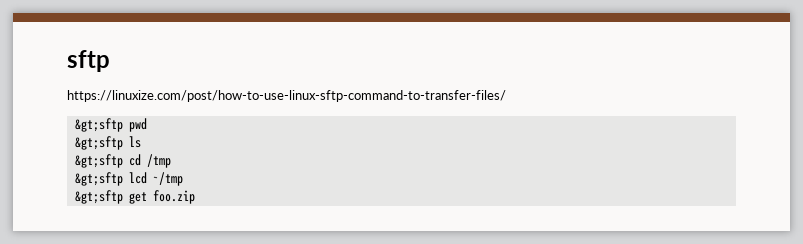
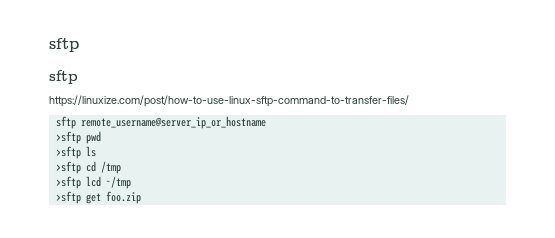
[67,50,110,72] sftp -> [49,38,79,52] [49,70,78,84] sftp // sftp
[74,118,123,132] &gt;sftp -> [55,116,266,129] [55,131,81,144] sftp remote_username@server_ip_or_hostname // >sftp
[74,136,123,150] &gt;sftp -> [55,146,81,159] >sftp
[74,154,123,168] &gt;sftp -> [55,161,81,174] >sftp
[74,172,123,186] &gt;sftp -> [55,176,81,189] >sftp
[74,190,123,204] &gt;sftp -> [55,191,81,204] >sftp

